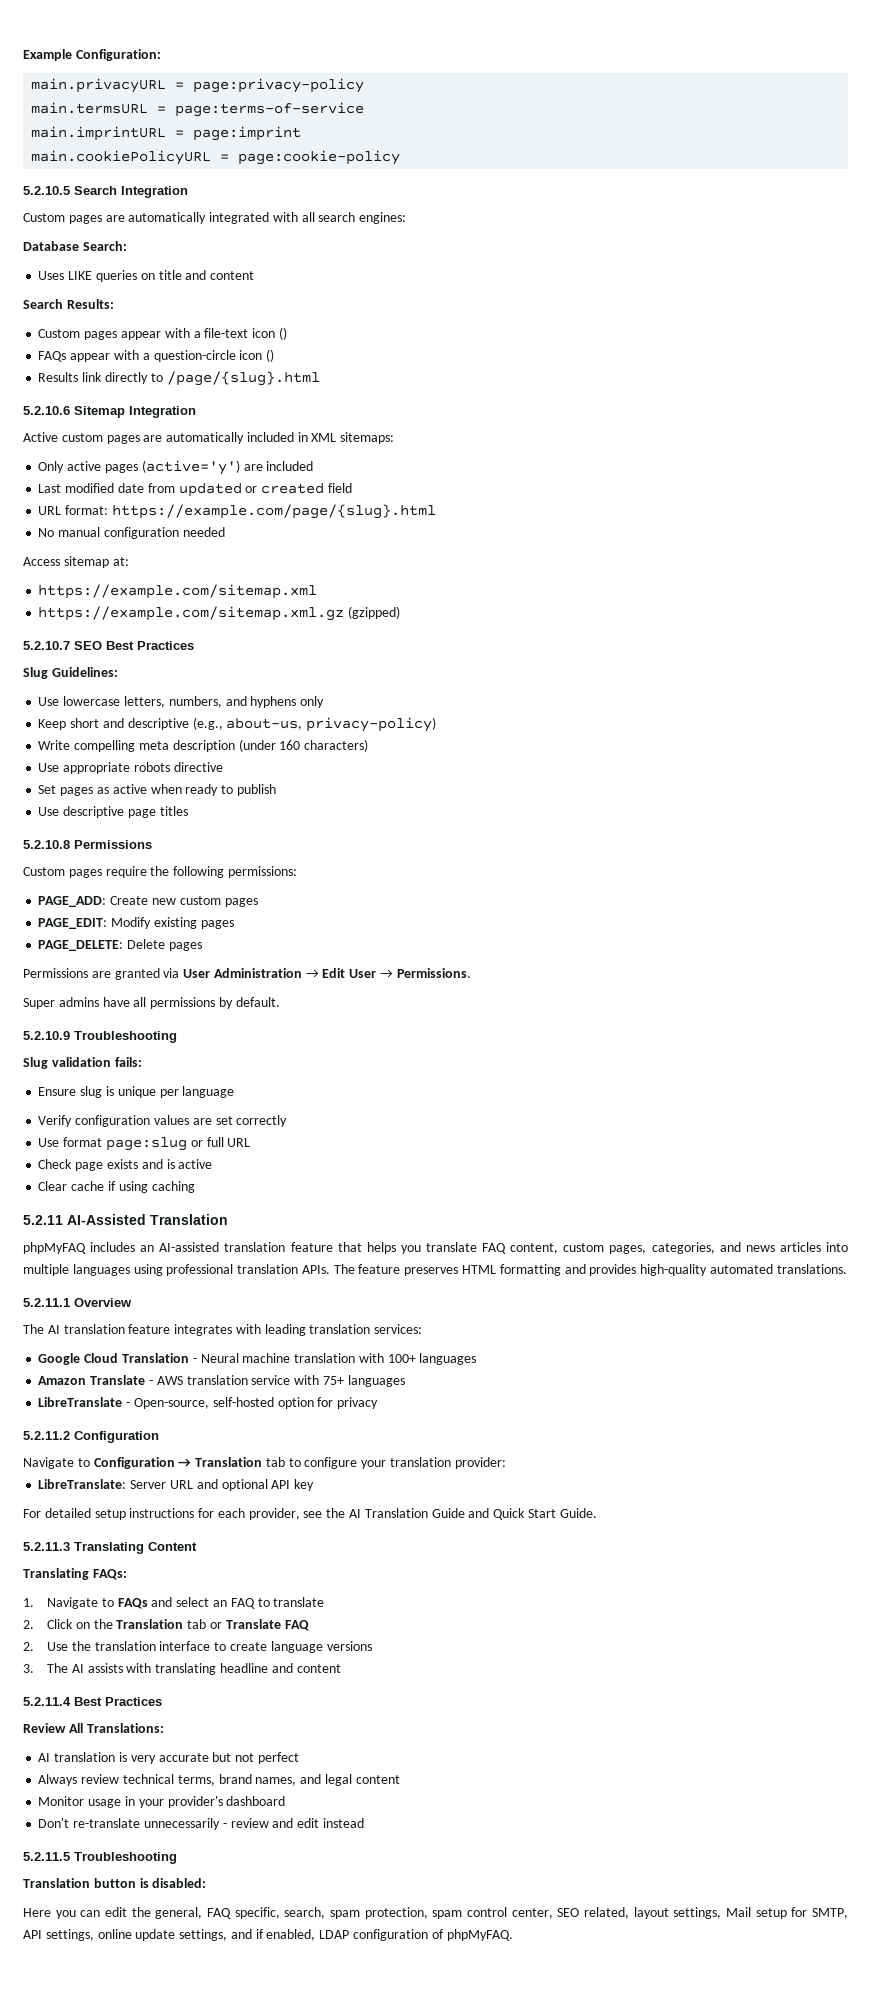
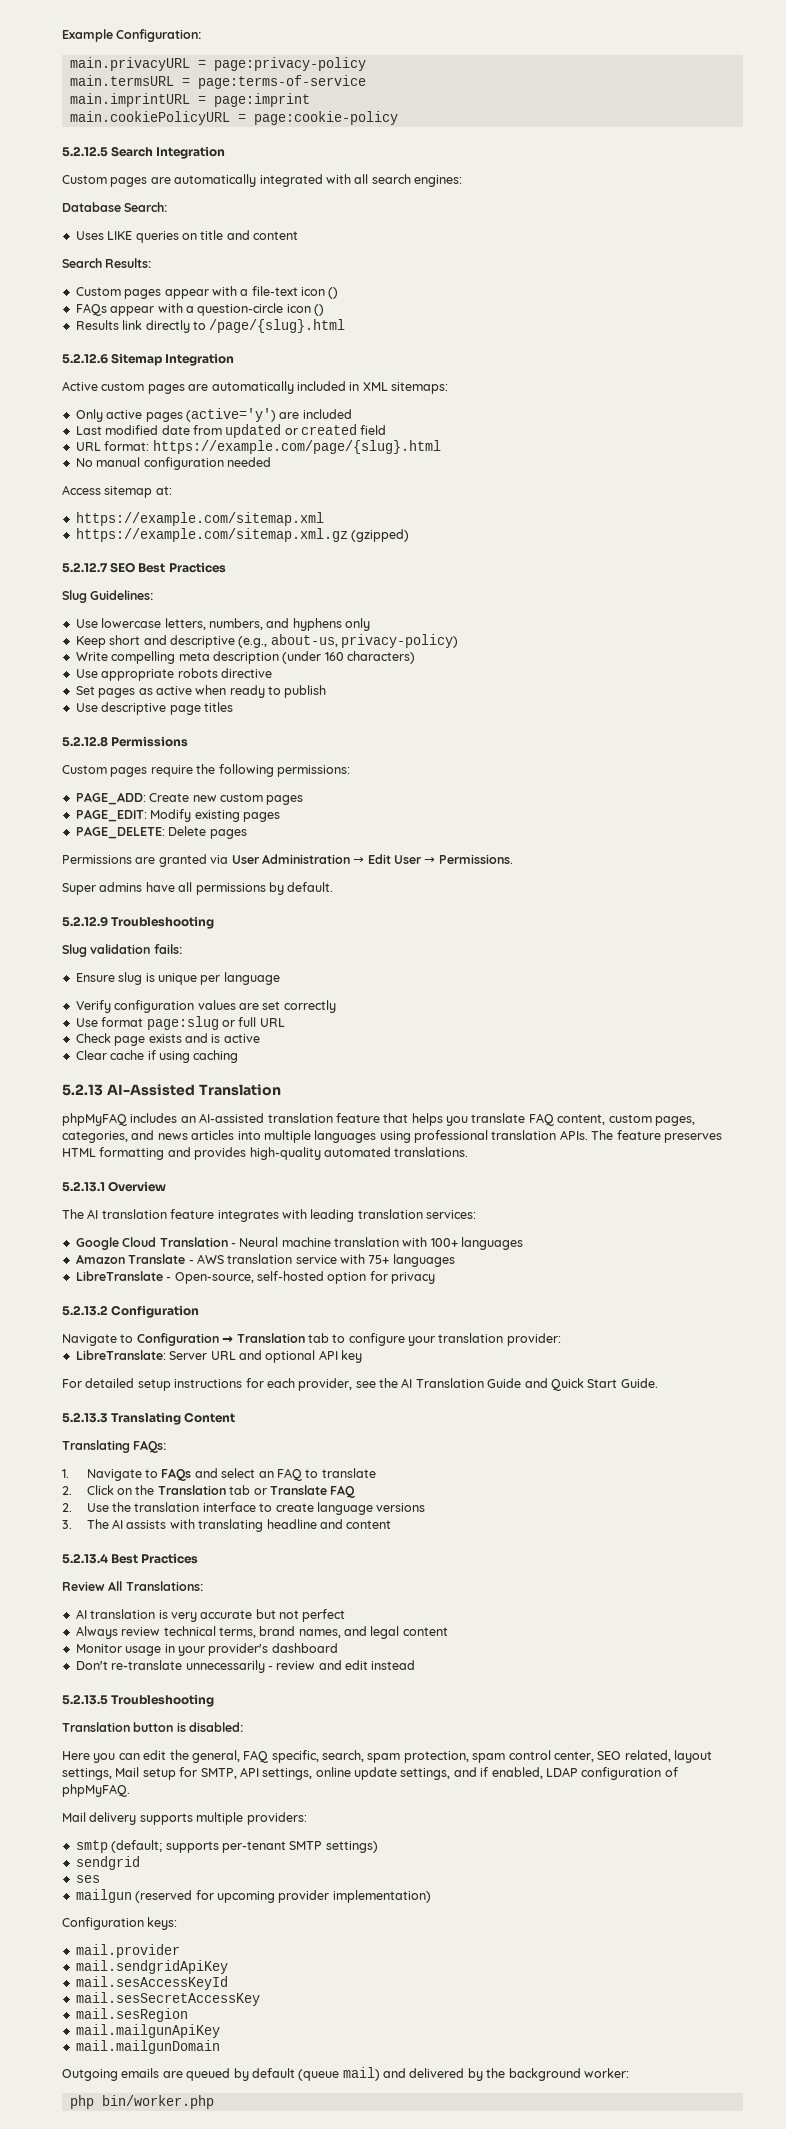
[23,186,70,195] 5.2.10.5 -> [62,146,108,157] 5.2.12.5
[23,406,70,415] 5.2.10.6 -> [62,353,108,364] 5.2.12.6
[23,641,70,650] 5.2.10.7 -> [62,562,108,573] 5.2.12.7
[23,840,70,849] 5.2.10.8 -> [62,736,108,747] 5.2.12.8
[23,1031,70,1040] 5.2.10.9 -> [62,916,108,927] 5.2.12.9
[23,1215,63,1225] 5.2.11 -> [62,1084,103,1096] 5.2.13
[23,1298,70,1307] 5.2.11.1 -> [62,1181,105,1192] 5.2.13.1
[23,1431,70,1440] 5.2.11.2 -> [62,1305,108,1316] 5.2.13.2
[23,1542,70,1551] 5.2.11.3 -> [62,1412,108,1423] 5.2.13.3
[23,1697,71,1706] 5.2.11.4 -> [62,1553,108,1564] 5.2.13.4
[23,1852,70,1861] 5.2.11.5 -> [62,1694,108,1705] 5.2.13.5
(513, 1935) none -> [62,1812,307,1825] [75,1840,378,1853] [75,1856,140,1870] [75,1875,100,1883] [75,1889,431,1903] [62,1917,178,1930] [75,1944,180,1958] [75,1960,228,1974] [75,1976,228,1990] [75,1992,260,2006] [75,2008,188,2022] [75,2024,220,2038] [75,2040,220,2054] [62,2067,629,2081] [69,2095,214,2109] // Mail delivery supports multiple providers: // smtp (default; supports per-tenant SMTP settings) // sendgrid // ses // mailgun (reserved for upcoming provider implementation) // Configuration keys: // mail.provider // mail.sendgridApiKey // mail.sesAccessKeyId // mail.sesSecretAccessKey // mail.sesRegion // mail.mailgunApiKey // mail.mailgunDomain // Outgoing emails are queued by default (queue mail) and delivered by the background worker: // php bin/worker.php

